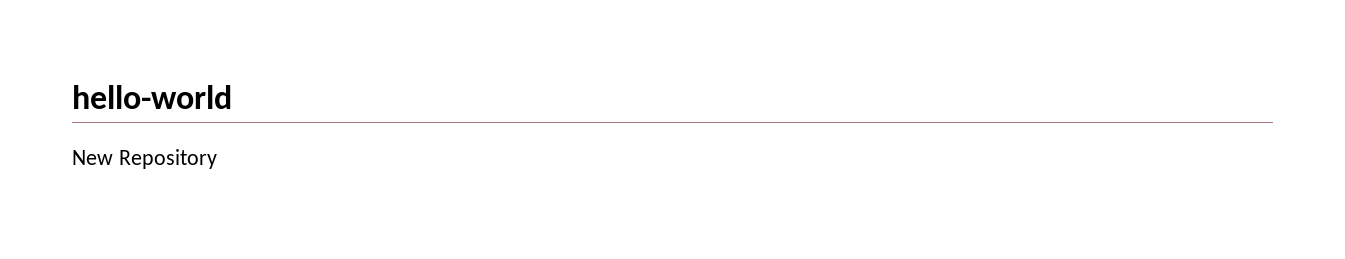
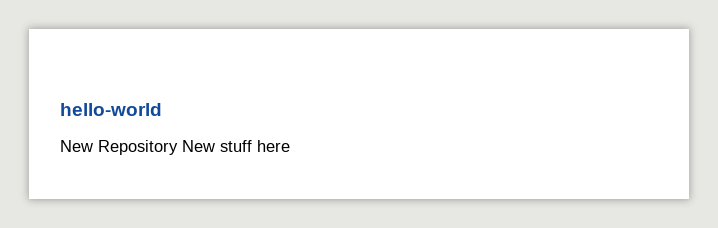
(217, 159) none -> [182,140,290,152] New stuff here

